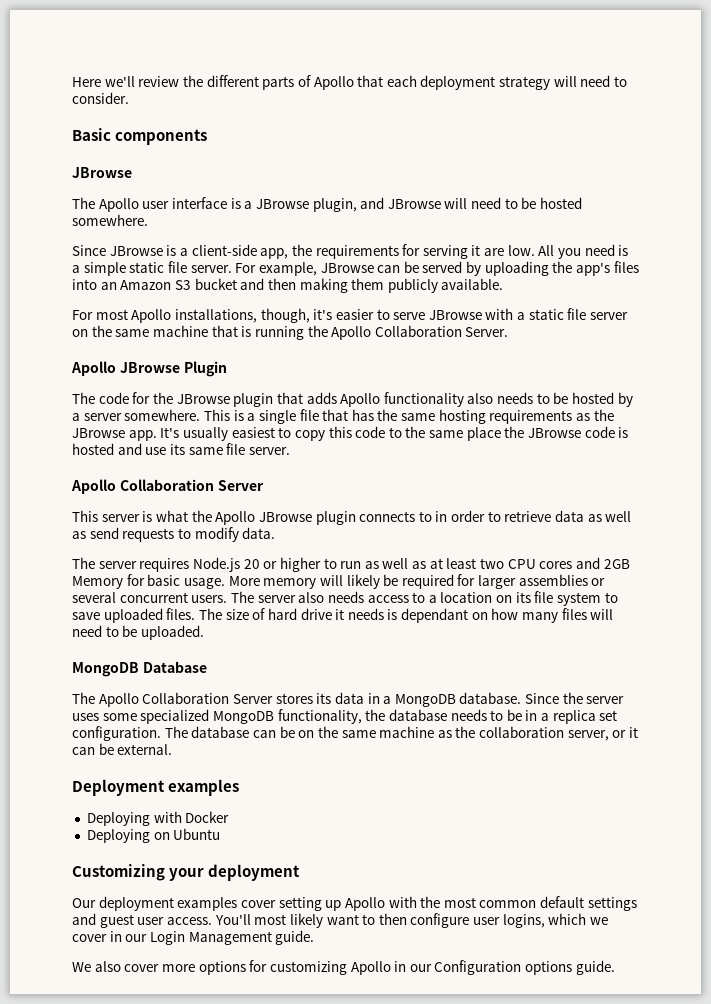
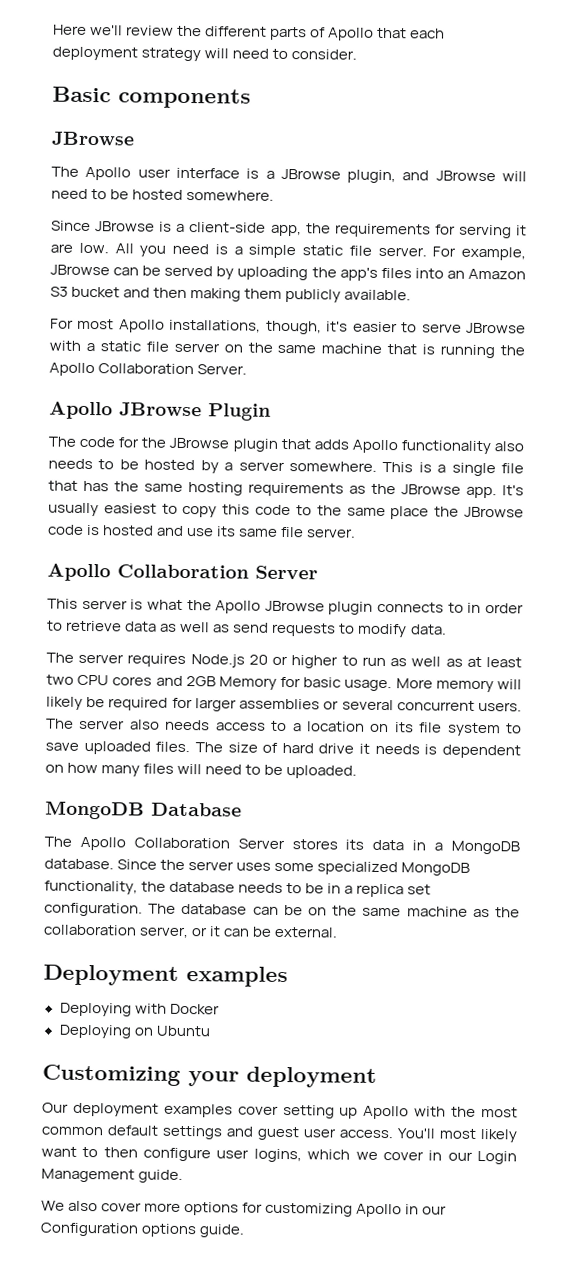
[401,608,469,623] dependant -> [442,744,521,759] dependent

